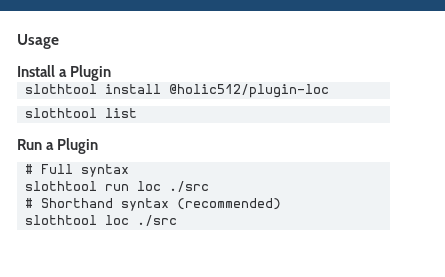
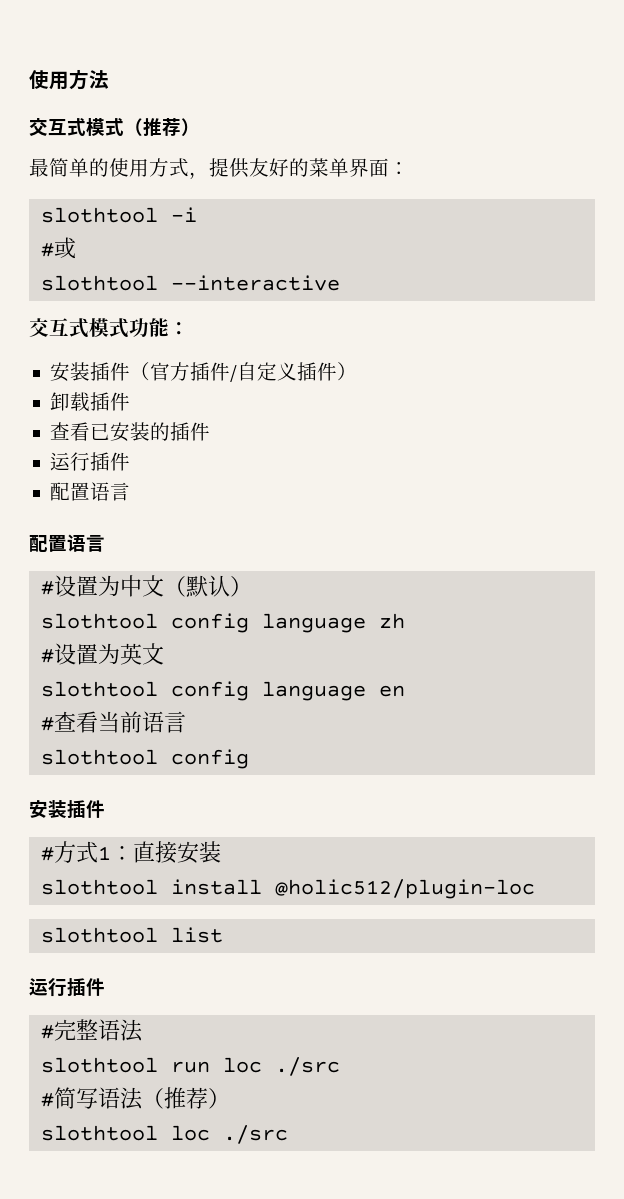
[17,34,59,49] [17,65,112,81] Usage // Install a Plugin -> [29,69,109,90] [29,118,200,136] [29,158,409,179] [40,207,197,223] [40,237,76,259] [40,275,340,291] [29,318,189,338] [50,362,358,382] [50,392,131,412] [50,422,211,442] [50,452,131,471] [50,482,131,501] [29,534,105,552] [40,575,252,597] [40,613,405,633] [40,643,164,665] [40,681,405,701] [40,711,186,733] [40,749,249,769] [29,800,105,818] [40,841,221,864] 使用方法 // 交互式模式（推荐） // 最简单的使用方式，提供友好的菜单界面： // slothtool -i // #或 // slothtool --interactive // 交互式模式功能： // 安装插件（官方插件/自定义插件） // 卸载插件 // 查看已安装的插件 // 运行插件 // 配置语言 // 配置语言 // #设置为中文（默认） // slothtool config language zh // #设置为英文 // slothtool config language en // #查看当前语言 // slothtool config // 安装插件 // #方式1：直接安装
[17,138,99,154] [25,164,130,177] Run a Plugin // # Full syntax -> [29,978,105,997] [40,1019,143,1042] 运行插件 // #完整语法
[41,198,282,211] Shorthand syntax (recommended) -> [53,1087,230,1110] 简写语法（推荐）

